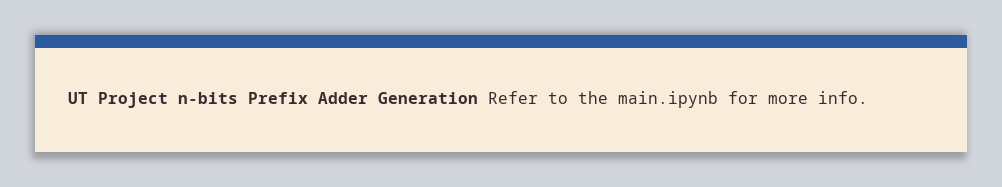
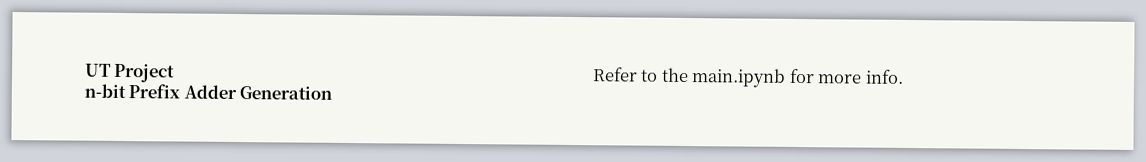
[178,92,238,104] n-bits -> [84,83,126,99] // n-bit
(478, 98) none -> (333, 93) //

